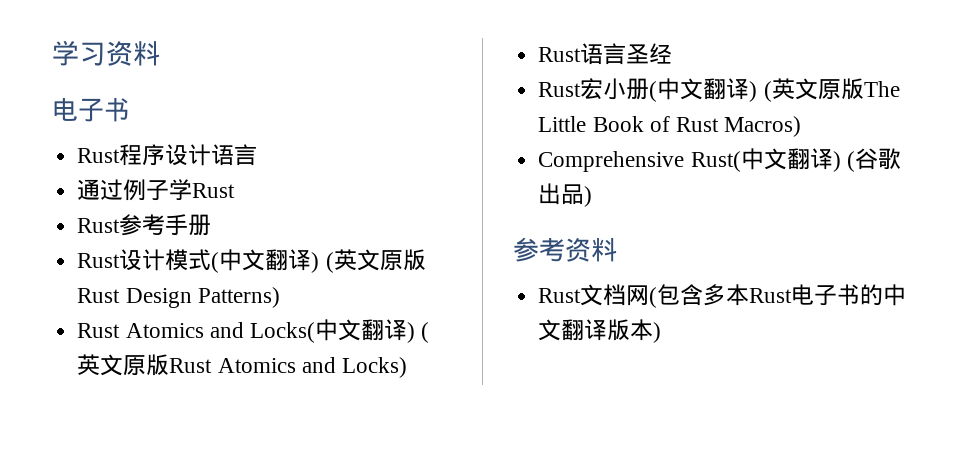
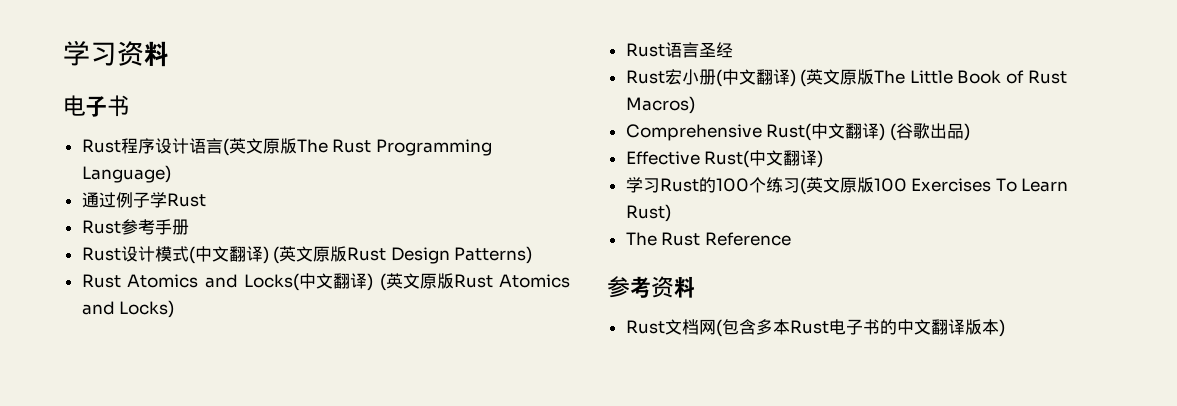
(258, 155) none -> [222,138,492,156] [81,165,171,183] (英文原版The Rust Programming Language)
(593, 196) none -> [625,150,824,168] [625,177,1069,195] [625,204,671,222] [625,232,791,246] // Effective Rust(中文翻译) // 学习Rust的100个练习(英文原版100 Exercises To Learn Rust) // The Rust Reference

